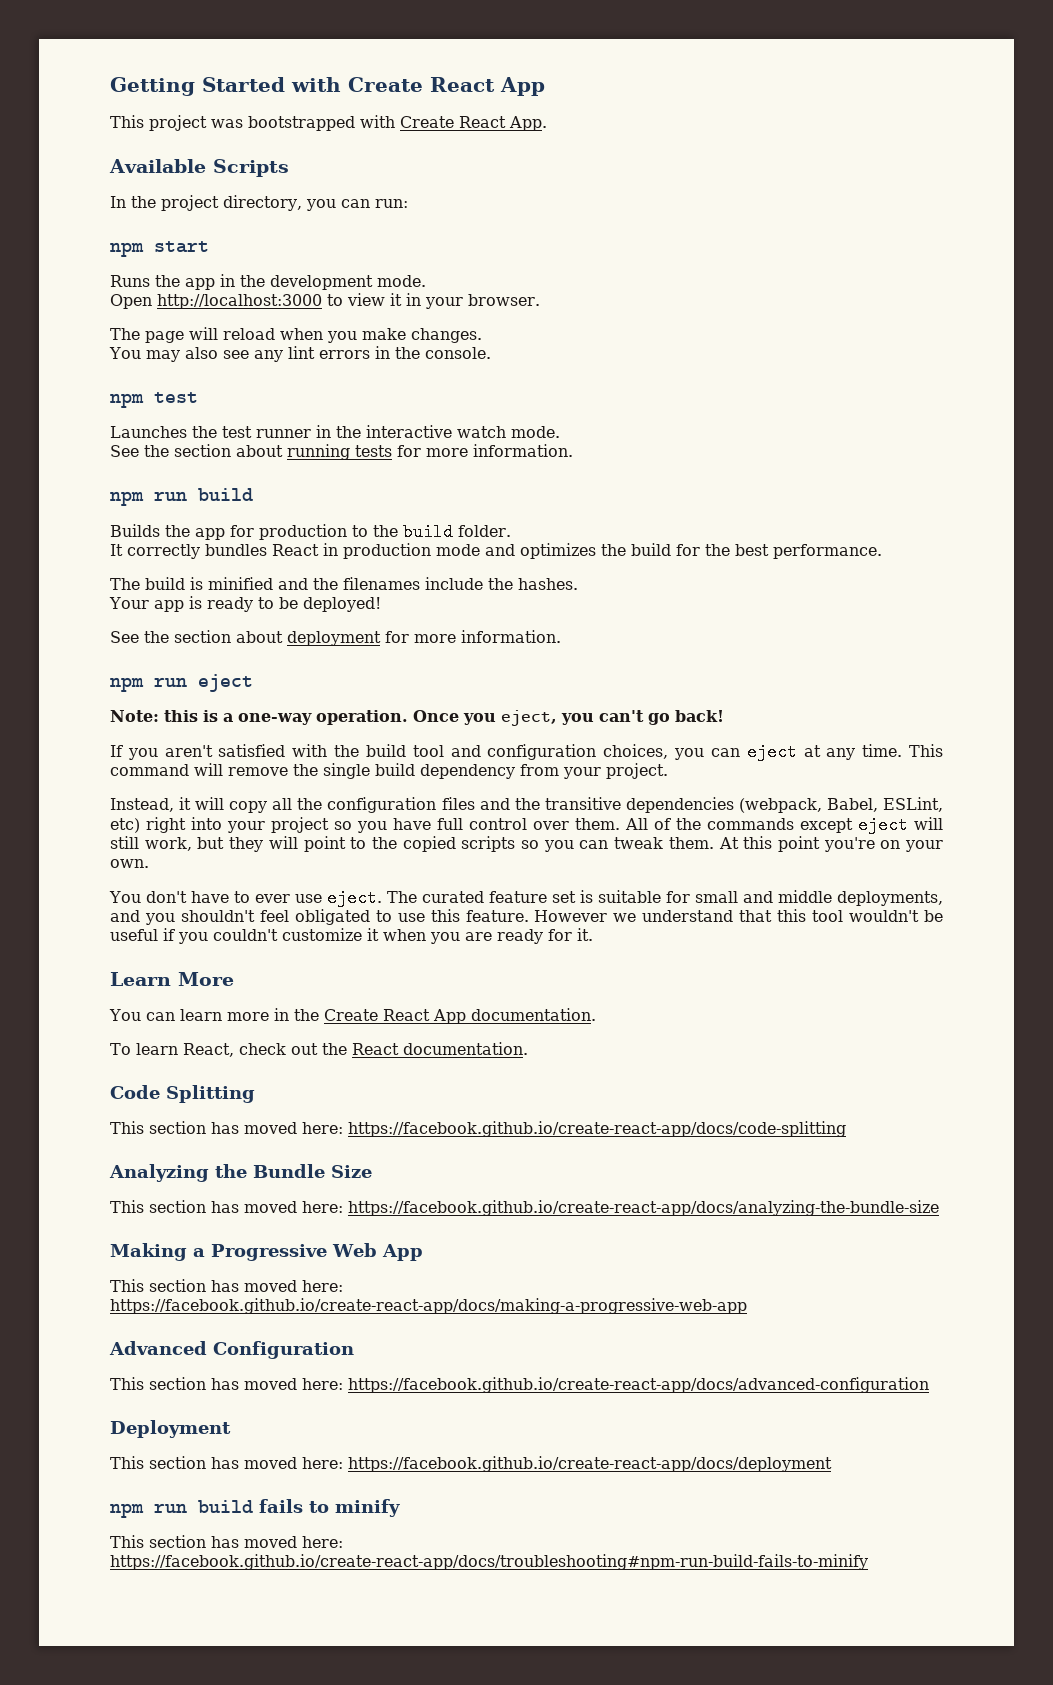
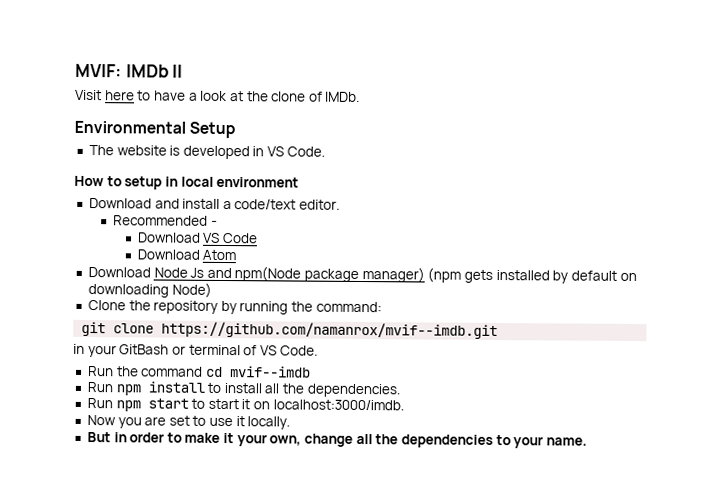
[110,77,545,96] [110,115,547,131] [109,159,289,177] [110,195,408,211] [110,241,209,257] [110,274,426,290] [110,293,540,309] [110,327,482,343] [109,346,491,362] [110,392,198,408] [110,425,560,438] [110,444,573,460] [110,488,253,506] [110,523,511,541] [110,543,882,559] [110,577,578,590] [109,596,381,612] [110,630,561,646] [110,674,253,692] [110,710,724,726] [110,743,944,761] [110,763,668,779] [110,797,943,813] [110,816,943,834] [110,836,944,852] [110,859,149,868] [109,889,944,907] [110,909,943,925] [110,928,593,944] [110,972,234,986] [109,1008,596,1024] [110,1042,528,1057] [110,1085,255,1103] [110,1121,846,1137] [109,1164,372,1182] [110,1200,939,1216] [110,1243,423,1261] [110,1279,343,1292] [110,1298,747,1314] [109,1341,354,1359] [110,1377,929,1393] [110,1420,231,1438] [110,1456,832,1472] [110,1499,400,1518] [110,1535,343,1548] [110,1554,868,1570] Getting Started with Create React App // This project was bootstrapped with Create React App. // Available Scripts // In the project directory, you can run: // npm start // Runs the app in the development mode. // Open http://localhost:3000 to view it in your browser. // The page will reload when you make changes. // You may also see any lint errors in the console. // npm test // Launches the test runner in the interactive watch mode. // See the section about running tests for more information. // npm run build // Builds the app for production to the build folder. // It correctly bundles React in production mode and optimizes the build for the best performance. // The build is minified and the filenames include the hashes. // Your app is ready to be deployed! // See the section about deployment for more information. // npm run eject // Note: this is a one-way operation. Once you eject, you can't go back! // If you aren't satisfied with the build tool and configuration choices, you can eject at any time. This command will remove the single build dependency from your project. // Instead, it will copy all the configuration files and the transitive dependencies (webpack, Babel, ESLint, etc) right into your project so you have full control over them. All of the commands except eject will still work, but they will point to the copied scripts so you can tweak them. At this point you're on your own. // You don't have to ever use eject. The curated feature set is suitable for small and middle deployments, and you shouldn't feel obligated to use this feature. However we understand that this tool wouldn't be useful if you couldn't customize it when you are ready for it. // Learn More // You can learn more in the Create React App documentation. // To learn React, check out the React documentation. // Code Splitting // This section has moved here: https://facebook.github.io/create-react-app/docs/code-splitting // Analyzing the Bundle Size // This section has moved here: https://facebook.github.io/create-react-app/docs/analyzing-the-bundle-size // Making a Progressive Web App // This section has moved here: https://facebook.github.io/create-react-app/docs/making-a-progressive-web-app // Advanced Configuration // This section has moved here: https://facebook.github.io/create-react-app/docs/advanced-configuration // Deployment // This section has moved here: https://facebook.github.io/create-react-app/docs/deployment // npm run build fails to minify // This section has moved here: https://facebook.github.io/create-react-app/docs/troubleshooting#npm-run-build-fails-to-minify -> [75,63,184,78] [75,89,361,102] [74,120,237,139] [88,145,325,160] [74,175,300,190] [88,198,341,210] [113,215,218,226] [137,232,258,244] [136,249,237,261] [87,266,637,284] [87,282,212,298] [87,300,382,315] [81,321,499,340] [73,343,318,358] [87,365,311,378] [86,381,400,398] [86,397,404,412] [86,414,291,430] [86,431,587,449] MVIF: IMDb II // Visit here to have a look at the clone of IMDb. // Environmental Setup // The website is developed in VS Code. // How to setup in local environment // Download and install a code/text editor. // Recommended - // Download VS Code // Download Atom // Download Node Js and npm(Node package manager) (npm gets installed by default on downloading Node) // Clone the repository by running the command: // git clone https://github.com/namanrox/mvif--imdb.git // in your GitBash or terminal of VS Code. // Run the command cd mvif--imdb // Run npm install to install all the dependencies. // Run npm start to start it on localhost:3000/imdb. // Now you are set to use it locally. // But in order to make it your own, change all the dependencies to your name.

